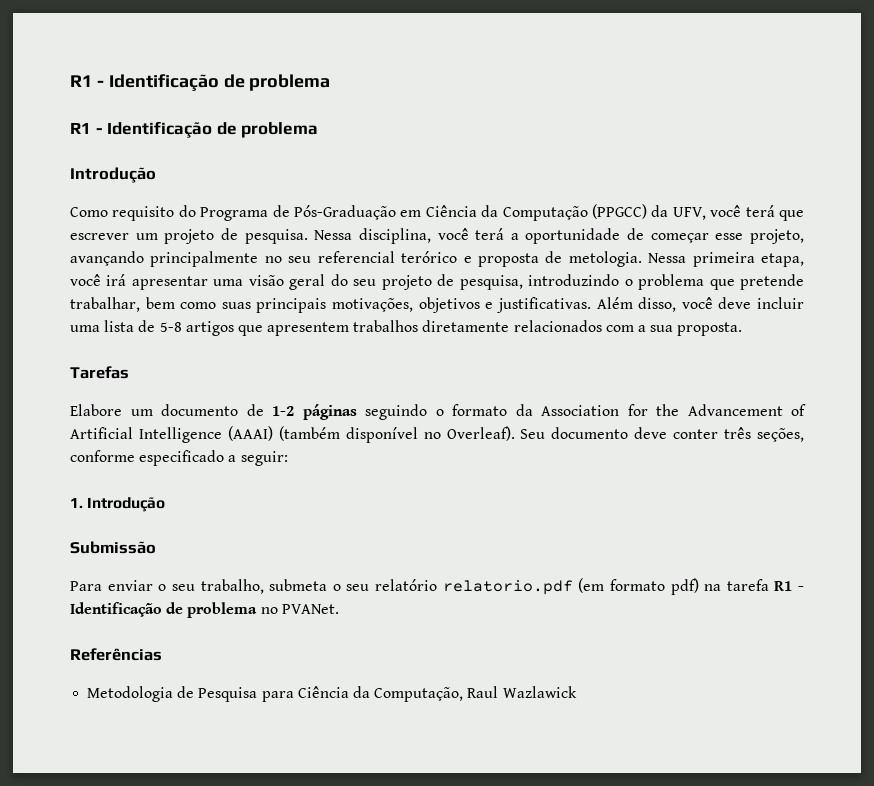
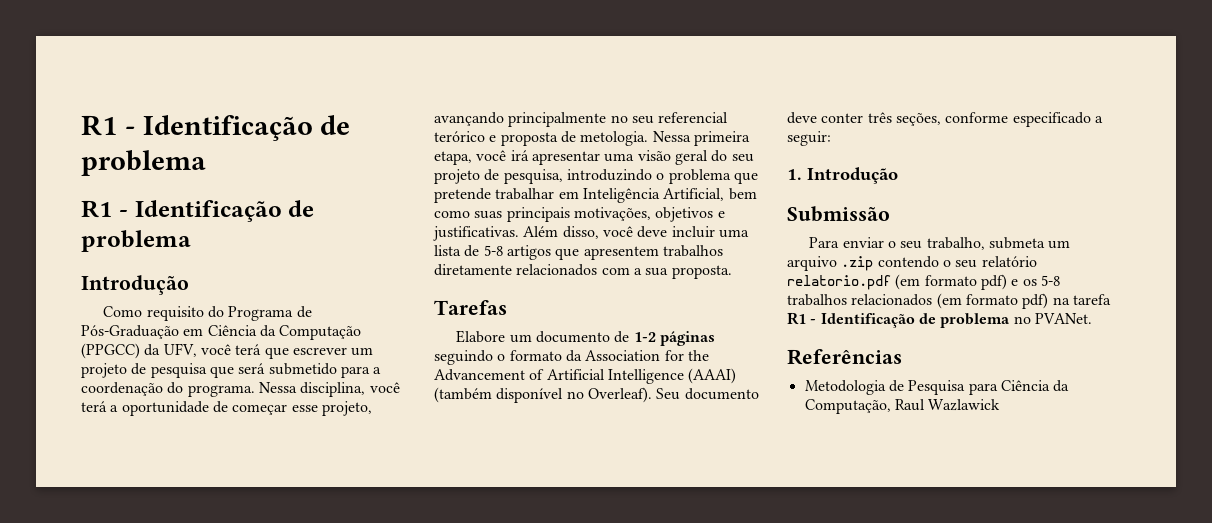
[244,229,308,244] pesquisa. -> [150,363,382,378] [81,382,255,397] pesquisa que será submetido para a coordenação do programa.
[70,297,140,312] trabalhar, -> [495,188,725,203] trabalhar em Inteligência Artificial,
(328, 585) none -> [1048,240,1071,249] [787,256,939,271] um arquivo .zip contendo
(699, 586) none -> [1011,275,1060,286] [787,293,1049,309] e os 5-8 trabalhos relacionados (em formato pdf)

